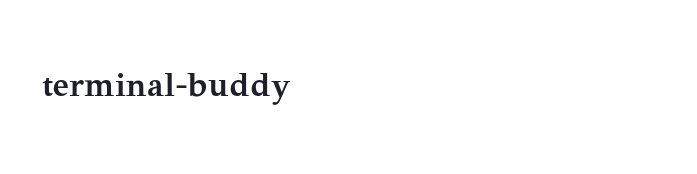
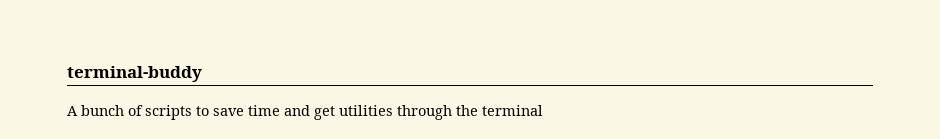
(290, 89) none -> [67,105,543,120] // A bunch of scripts to save time and get utilities through the terminal

